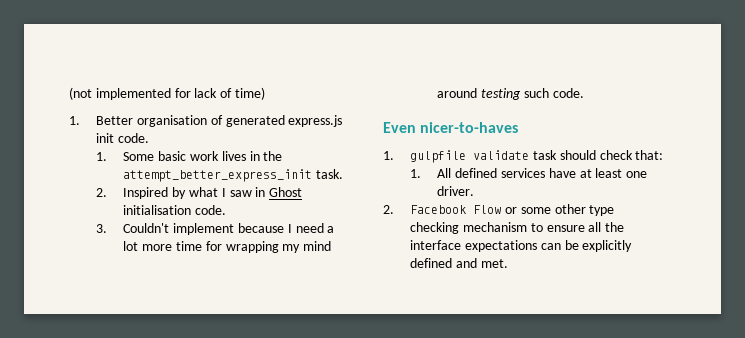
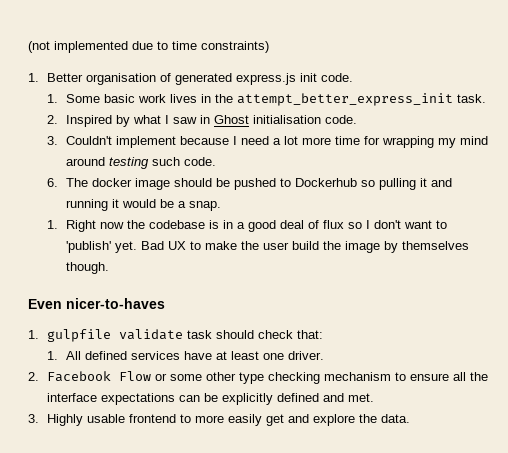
[174,87,265,100] for lack of time) -> [132,41,269,53] due to time constraints)
(584, 93) none -> [47,178,453,190] [66,199,222,211] [47,220,448,232] [66,241,470,253] [66,262,110,274] // 6. The docker image should be pushed to Dockerhub so pulling it and running it would be a snap. // 1. Right now the codebase is in a good deal of flux so I don't want to 'publish' yet. Bad UX to make the user build the image by themselves though.
(508, 263) none -> [28,414,411,426] // 3. Highly usable frontend to more easily get and explore the data.

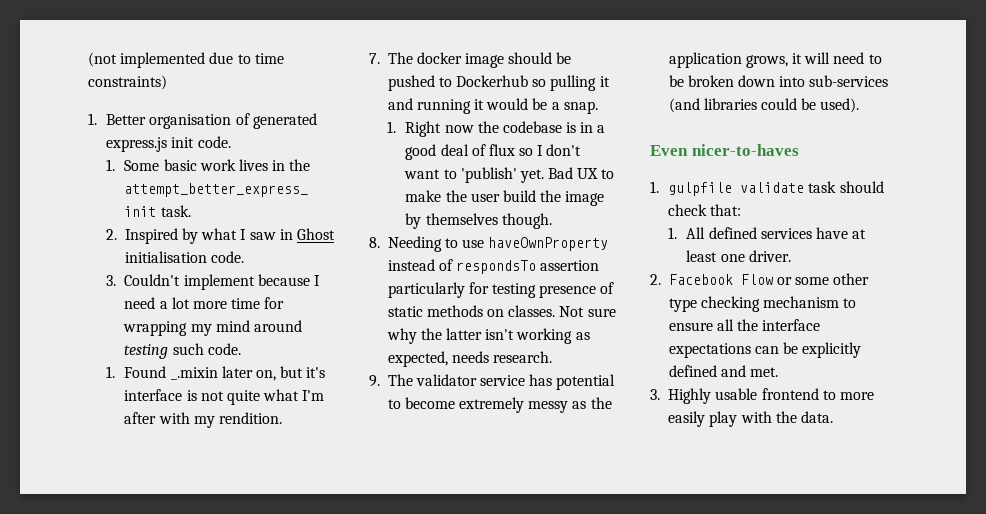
[47,178,59,187] 6. -> [106,366,326,381] [124,389,325,405] [124,412,282,428] [369,53,380,64] 1. Found _.mixin later on, but it's interface is not quite what I'm after with my rendition. // 7.
(110, 268) none -> [369,236,609,252] [387,259,600,274] [387,282,615,298] [387,305,616,317] [386,328,590,344] [387,351,553,367] [369,374,616,390] [387,397,612,413] [668,52,882,68] [668,75,889,87] [668,98,860,113] // 8. Needing to use haveOwnProperty instead of respondsTo assertion particularly for testing presence of static methods on classes. Not sure why the latter isn't working as expected, needs research. // 9. The validator service has potential to become extremely messy as the application grows, it will need to be broken down into sub-services (and libraries could be used).
[266,414,356,426] get and explore -> [709,411,772,427] play with

